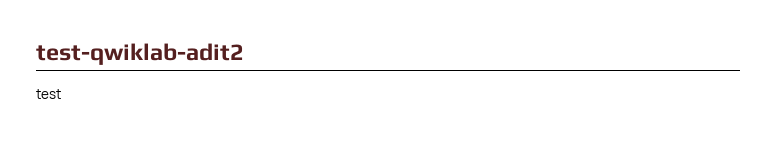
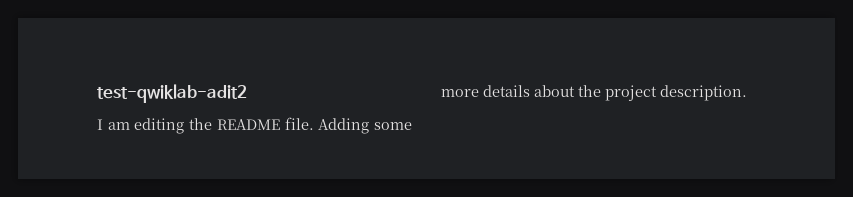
[36,89,61,99] test -> [97,117,412,134] [441,85,747,101] I am editing the README file. Adding some more details about the project description.

